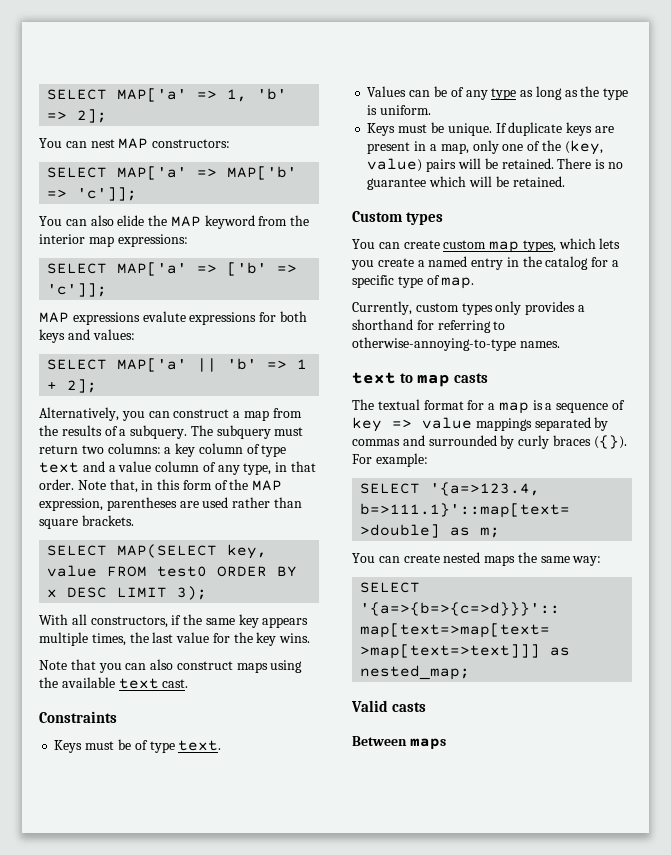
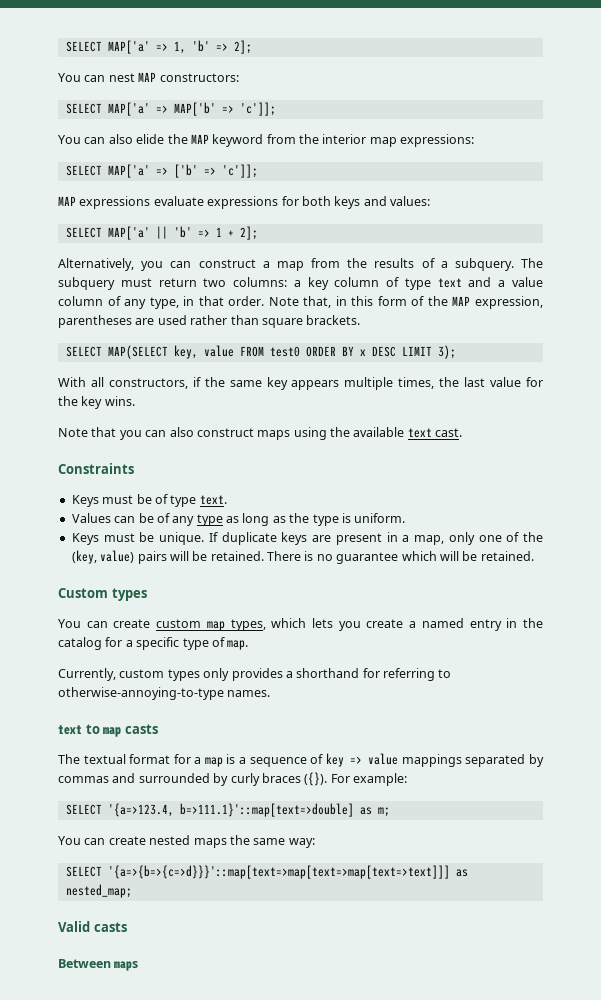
[142,311,186,322] evalute -> [153,196,204,206] evaluate

